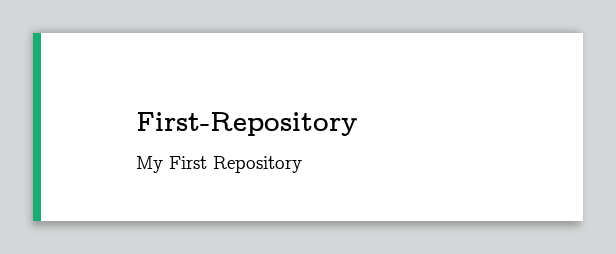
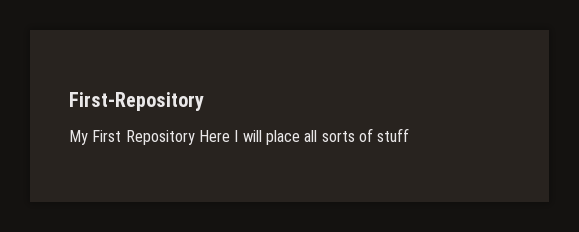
(302, 164) none -> [198,128,410,145] Here I will place all sorts of stuff

